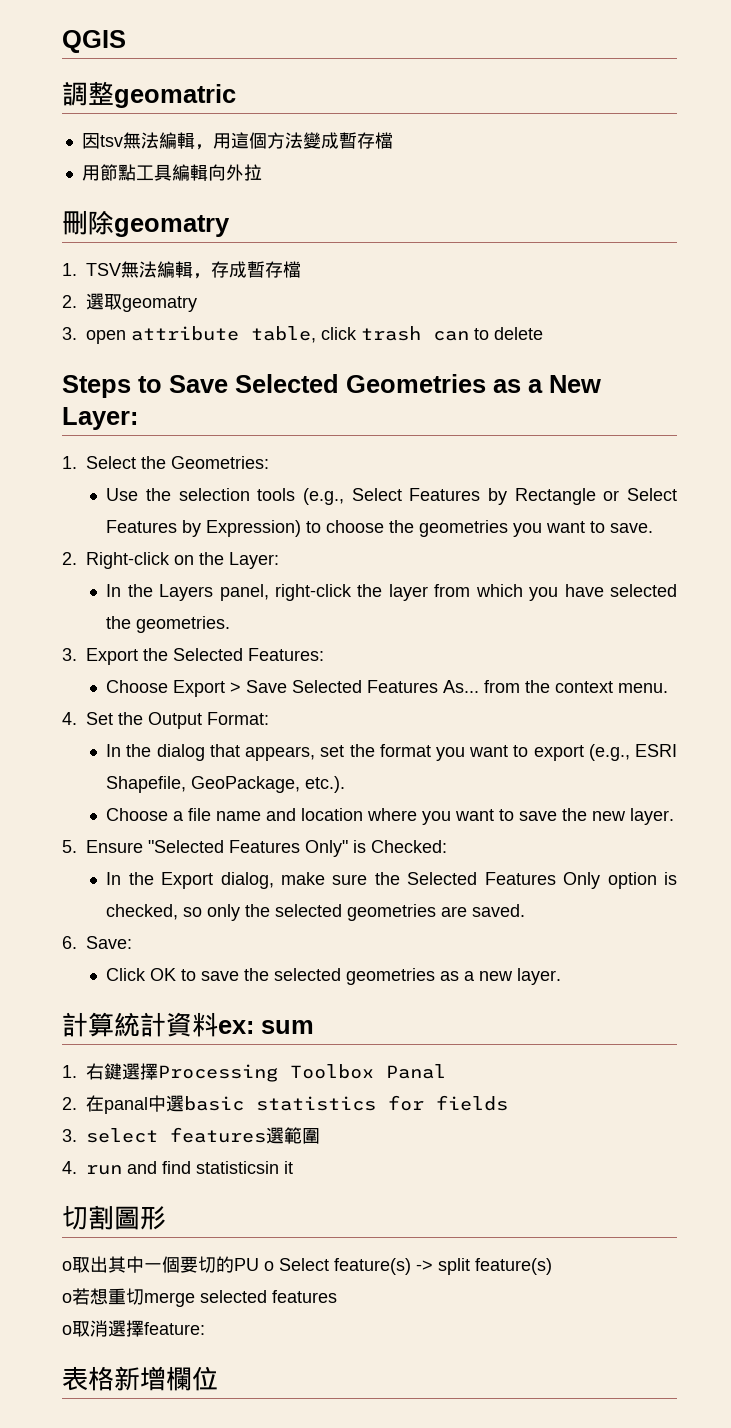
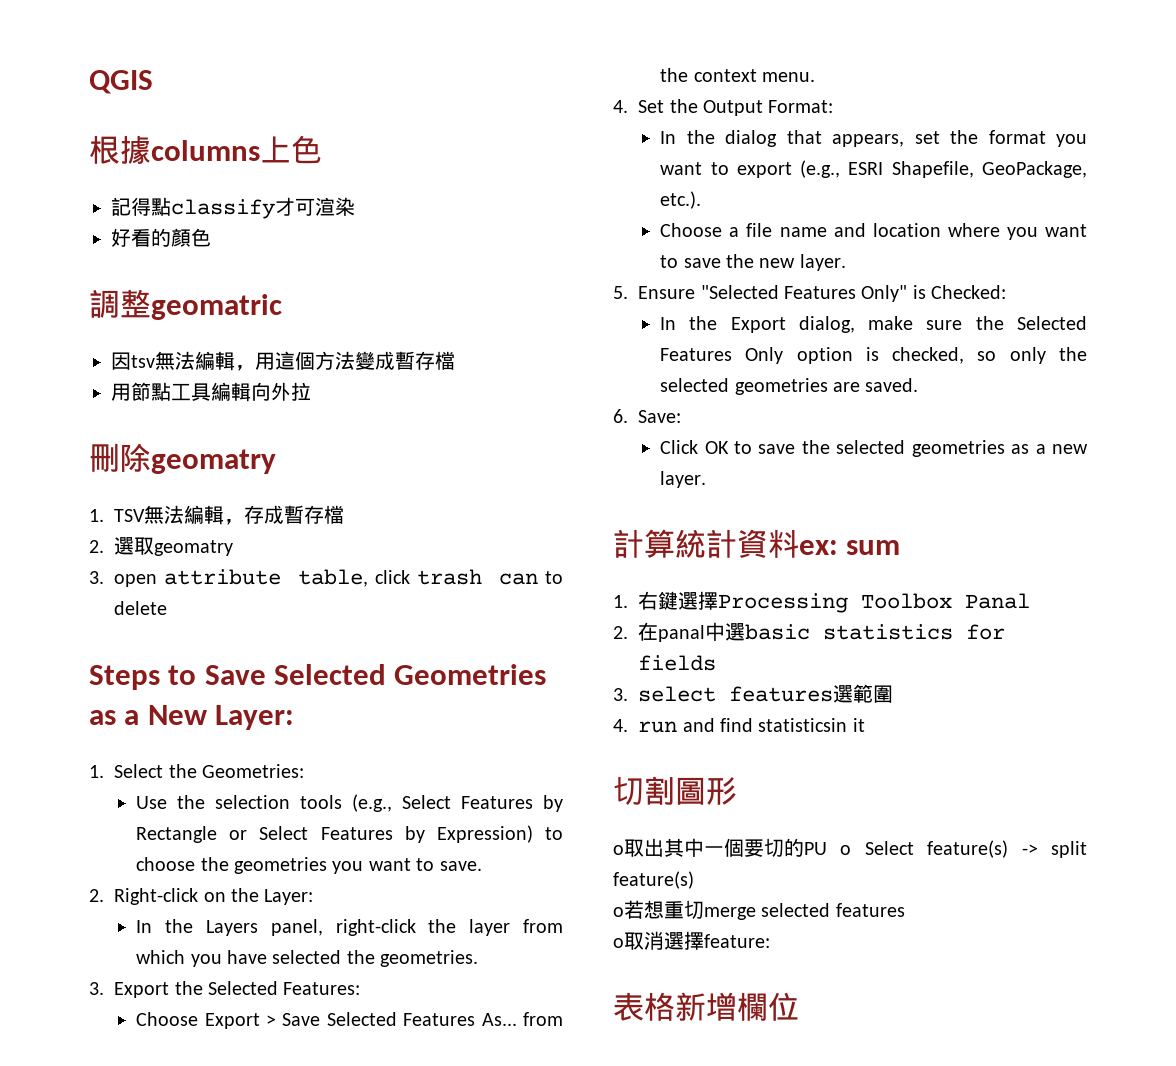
(126, 41) none -> [89,135,322,164] [111,197,355,219] [111,228,211,247] // 根據columns上色 // 記得點classify才可渲染 // 好看的顏色

